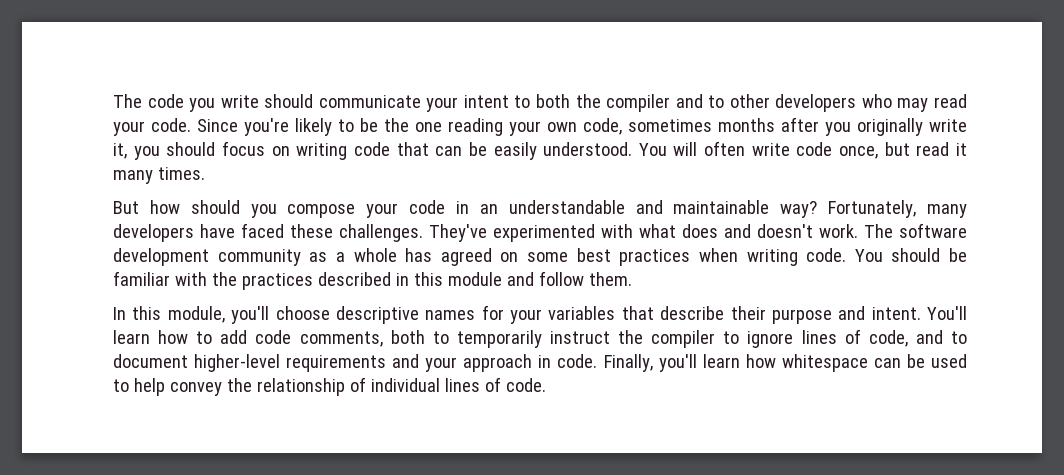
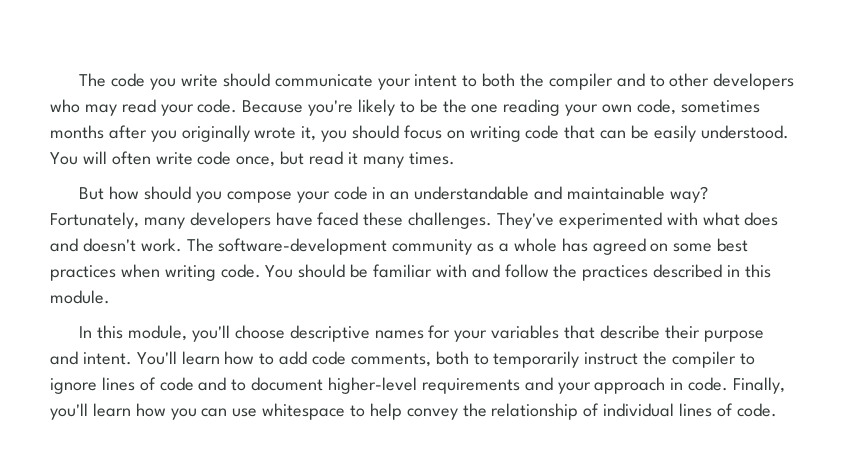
[197,119,238,132] Since -> [242,100,304,113] Because
[929,119,967,132] write -> [254,127,297,139] wrote
[899,223,967,238] [113,248,209,266] software development -> [218,238,388,255] software-development
(207, 279) none -> [471,264,549,278] and follow
[447,271,632,286] module and follow them. -> [50,290,110,304] module.
[868,330,908,347] code, -> [159,377,194,391] code
[781,354,968,372] whitespace can be used -> [170,403,346,420] you can use whitespace

